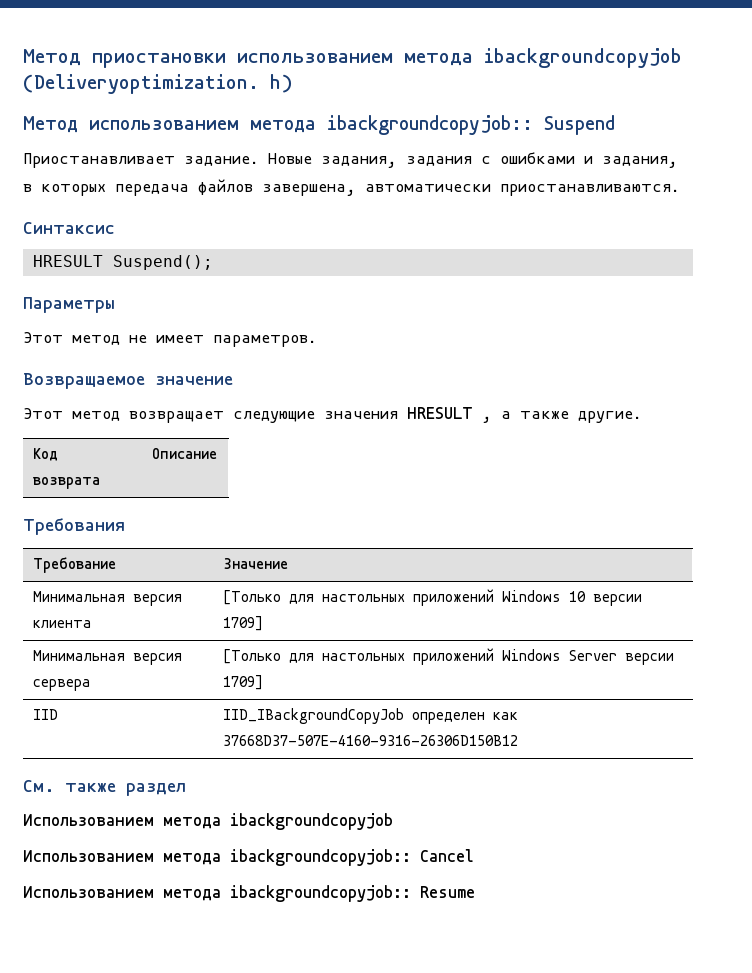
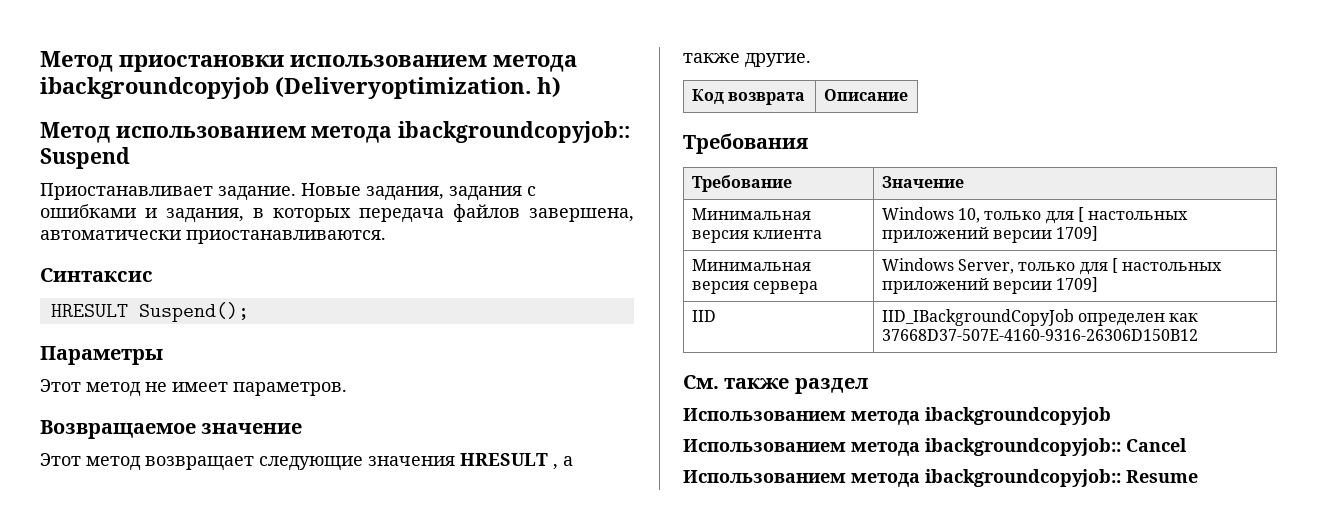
[223,589,587,606] [Только для настольных приложений Windows 10 -> [881,207,1189,224] [881,227,989,243] Windows 10, только для [ настольных приложений
[223,648,618,665] [Только для настольных приложений Windows Server -> [881,258,1223,275] [881,278,989,294] Windows Server, только для [ настольных приложений

